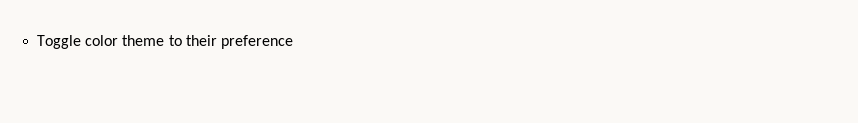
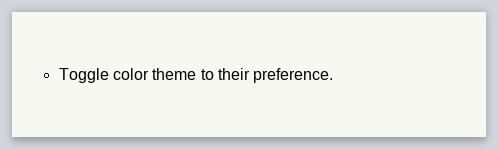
[220,35,293,49] preference -> [253,68,334,83] preference.

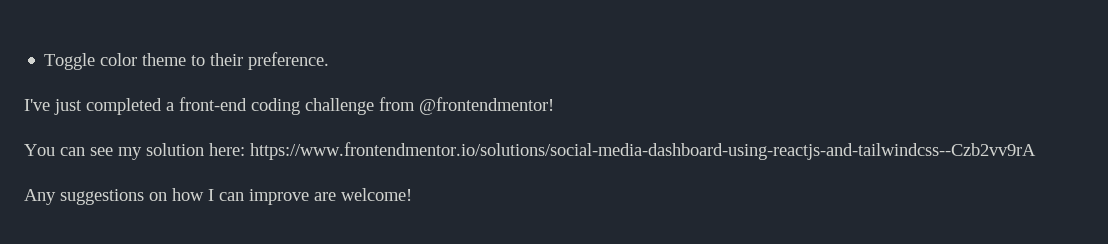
(334, 75) none -> [24,97,554,115] [24,142,1036,160] [24,188,412,205] // I've just completed a front-end coding challenge from @frontendmentor! // You can see my solution here: https://www.frontendmentor.io/solutions/social-media-dashboard-using-reactjs-and-tailwindcss--Czb2vv9rA // Any suggestions on how I can improve are welcome!

